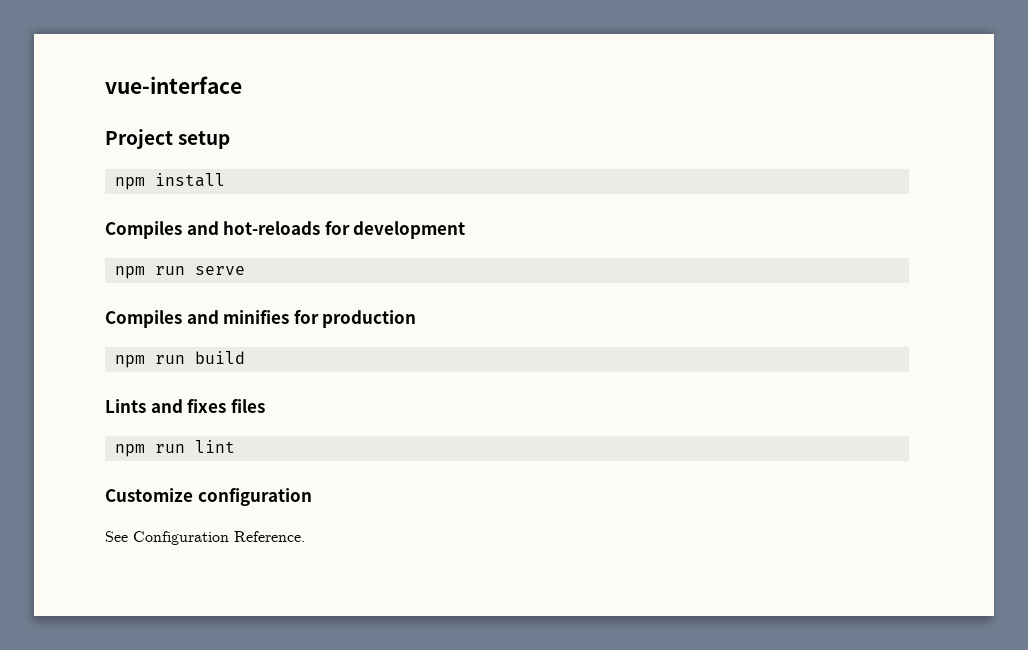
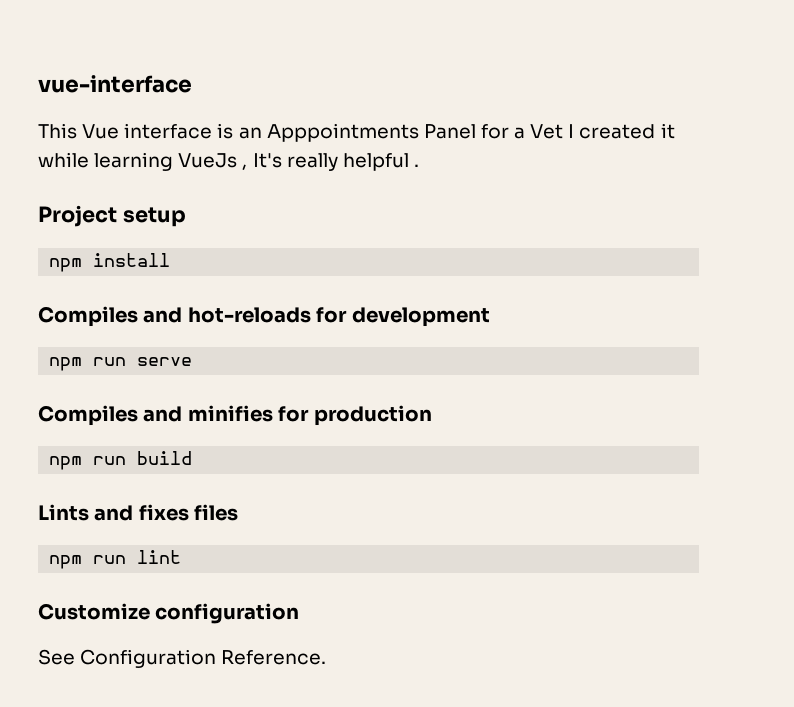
(242, 85) none -> [38,123,675,142] [38,152,419,171] // This Vue interface is an Apppointments Panel for a Vet I created it while learning VueJs , It's really helpful .

